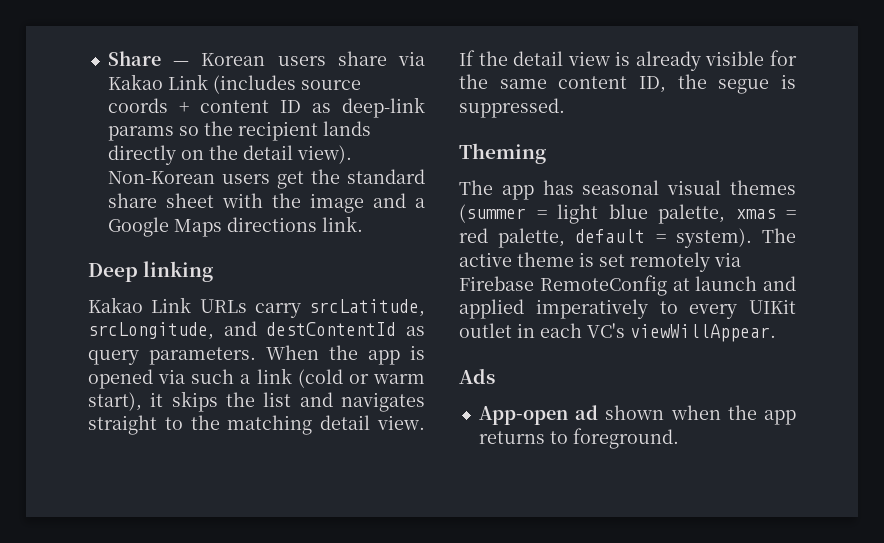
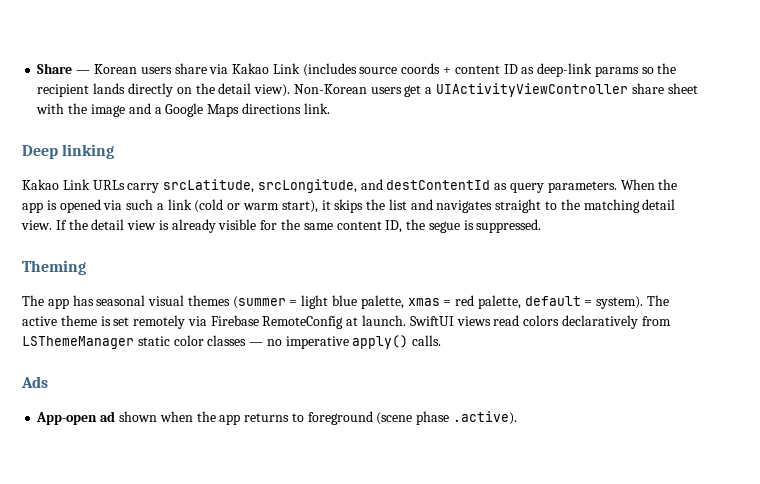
[310,169,425,184] the standard -> [425,83,628,97] a UIActivityViewController
[695,276,796,291] [459,299,796,319] [459,323,776,342] launch and applied imperatively to every UIKit outlet in each VC's viewWillAppear. -> [362,315,671,329] [22,335,442,349] launch. SwiftUI views read colors declaratively from LSThemeManager static color classes — no imperative apply() calls.
[572,428,679,449] foreground. -> [307,411,517,425] foreground (scene phase .active).

